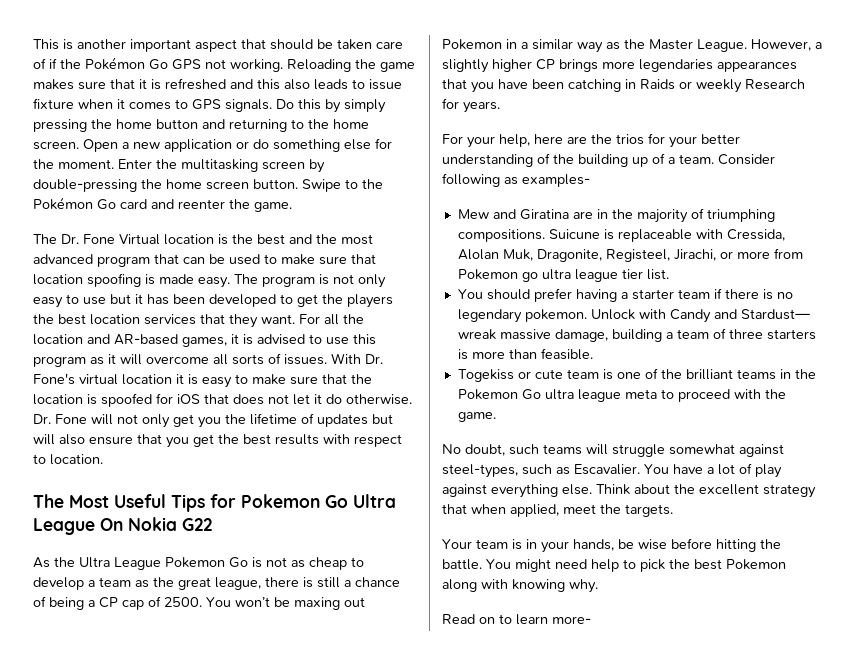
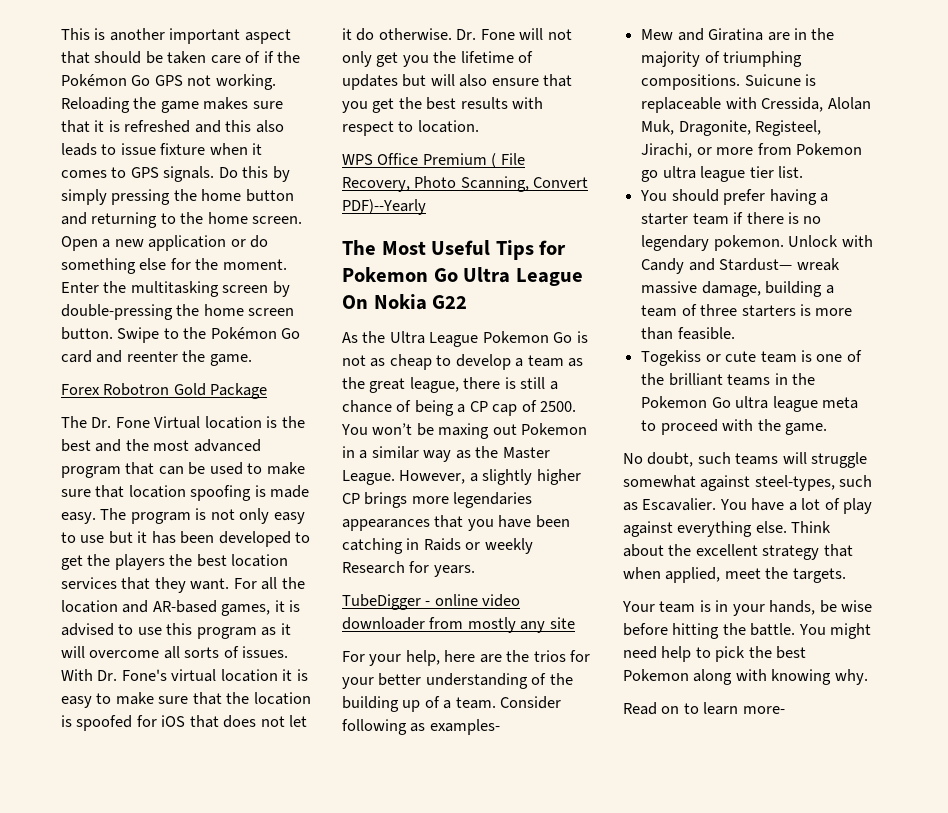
(292, 207) none -> [61,383,268,399] // Forex Robotron Gold Package
(103, 459) none -> [342,153,525,168] [342,176,589,192] [342,199,426,215] // WPS Office Premium ( File Recovery, Photo Scanning, Convert PDF)--Yearly
(500, 107) none -> [342,594,521,610] [342,617,575,633] // TubeDigger - online video downloader from mostly any site

